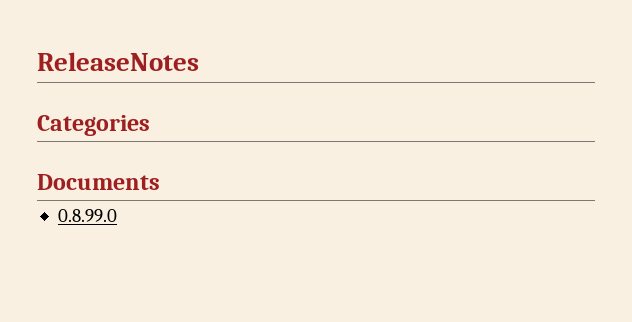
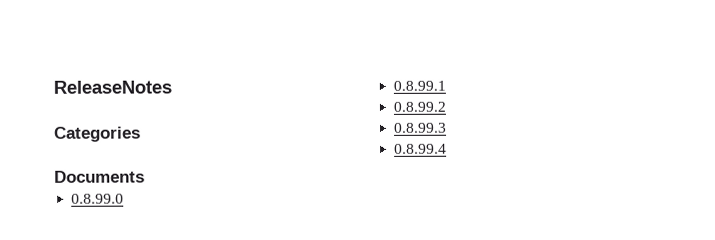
(117, 215) none -> [393,80,447,91] [393,101,447,112] [394,122,448,133] [394,143,448,154] // 0.8.99.1 // 0.8.99.2 // 0.8.99.3 // 0.8.99.4

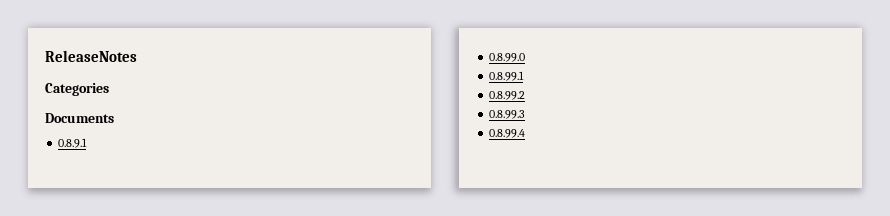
(145, 176) none -> [58,138,88,148] // 0.8.9.1

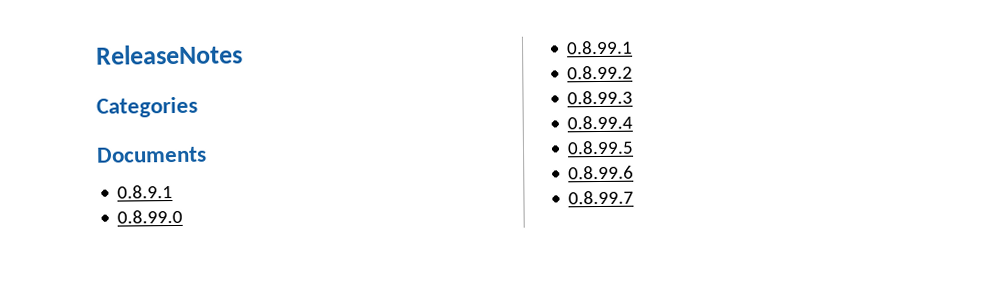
(526, 133) none -> [567,140,635,155] [568,165,635,180] [568,190,635,205] // 0.8.99.5 // 0.8.99.6 // 0.8.99.7

